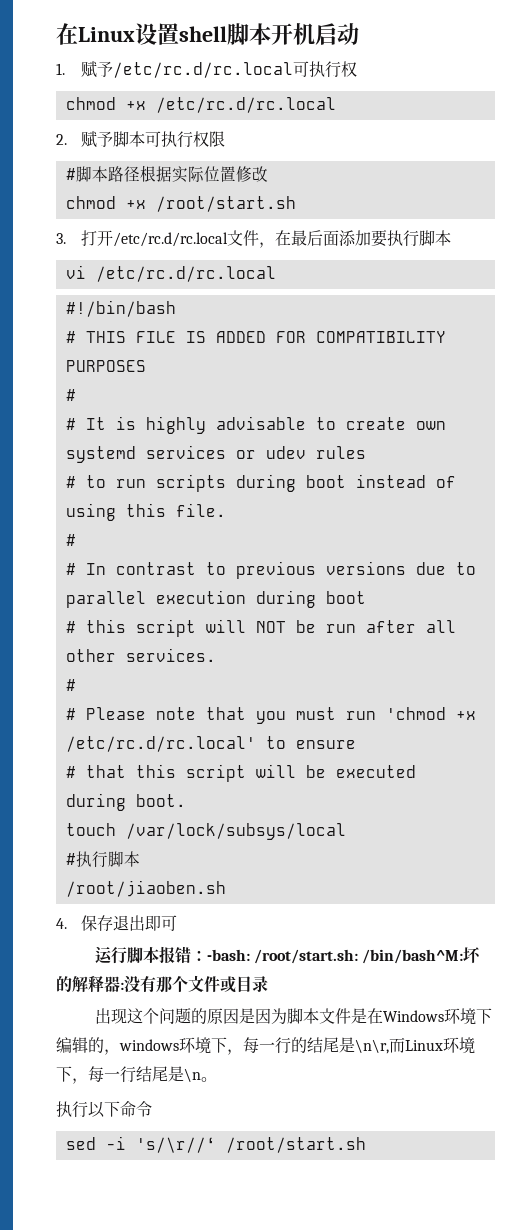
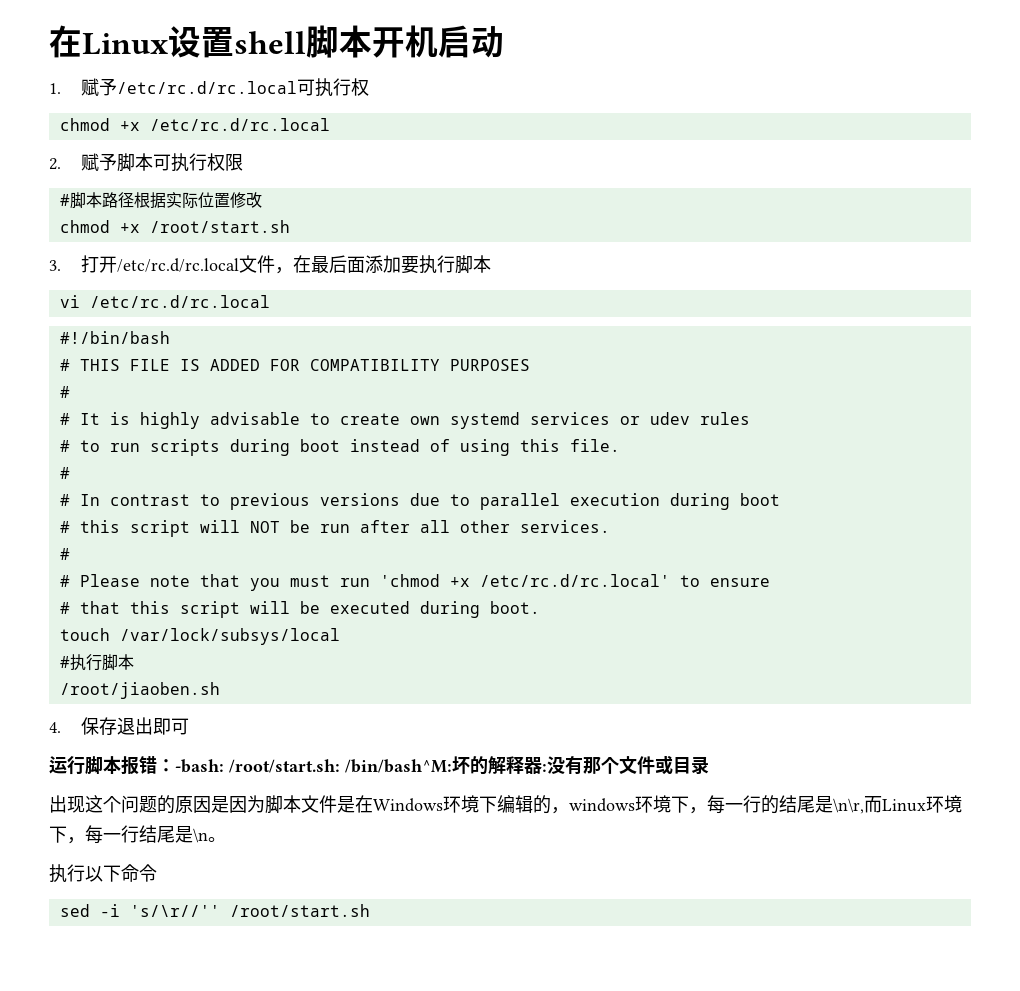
[135,1137,216,1153] 's/\r//‘ -> [129,905,220,917] 's/\r//''

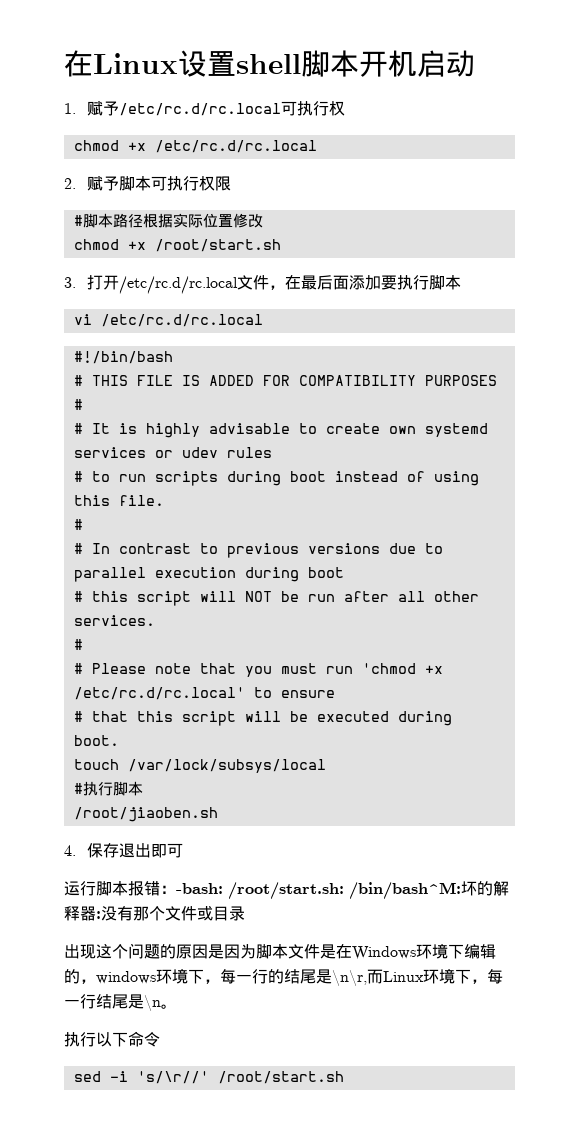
[129,905,220,917] 's/\r//'' -> [136,1071,209,1084] 's/\r//'

